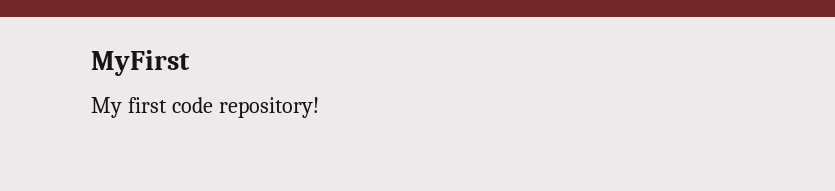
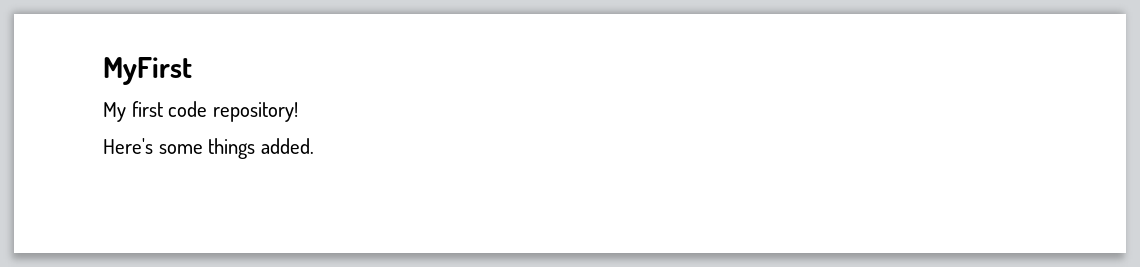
(319, 107) none -> [103,138,314,159] // Here's some things added.

